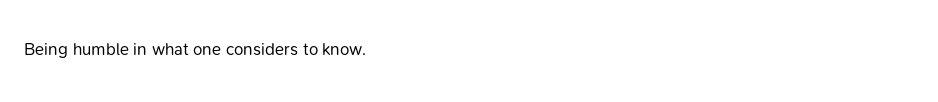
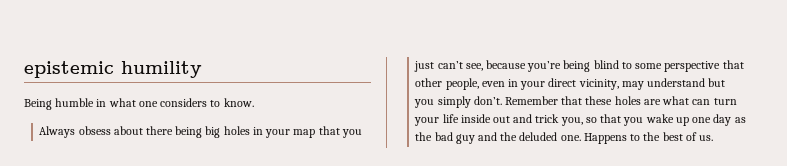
(24, 50) none -> [24,61,202,78] epistemic humility //
(367, 49) none -> [39,126,362,138] [414,60,744,72] [415,78,726,90] [414,96,737,108] [414,114,746,126] [415,132,714,144] // Always obsess about there being big holes in your map that you just can’t see, because you’re being blind to some perspective that other people, even in your direct vicinity, may understand but you simply don’t. Remember that these holes are what can turn your life inside out and trick you, so that you wake up one day as the bad guy and the deluded one. Happens to the best of us.

